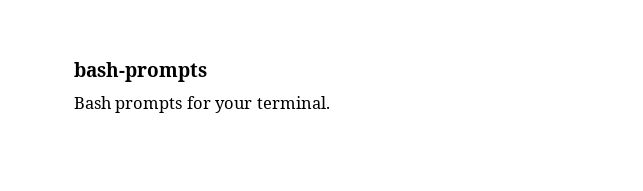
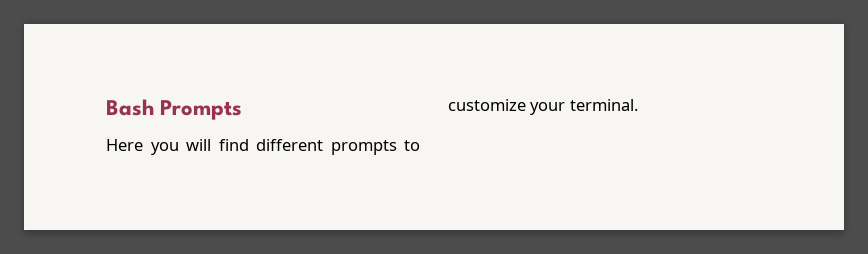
[74,62,207,82] [74,96,211,113] bash-prompts // Bash prompts for -> [106,99,243,120] [106,139,420,155] [448,99,526,111] Bash Prompts // Here you will find different prompts to customize

